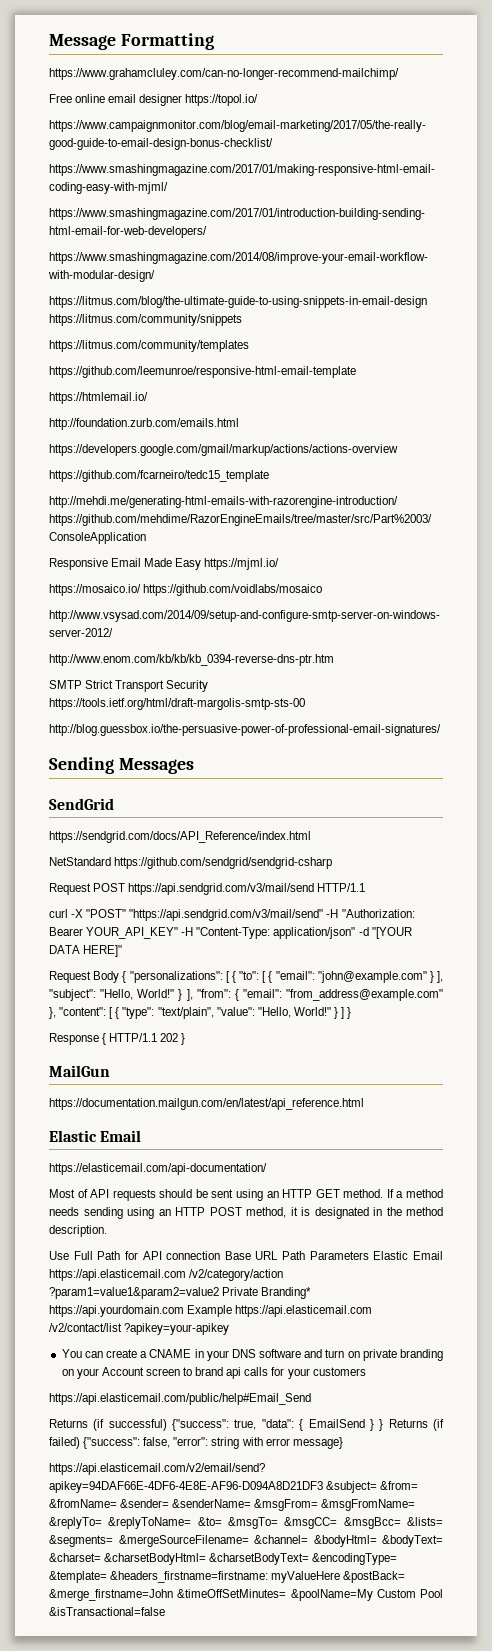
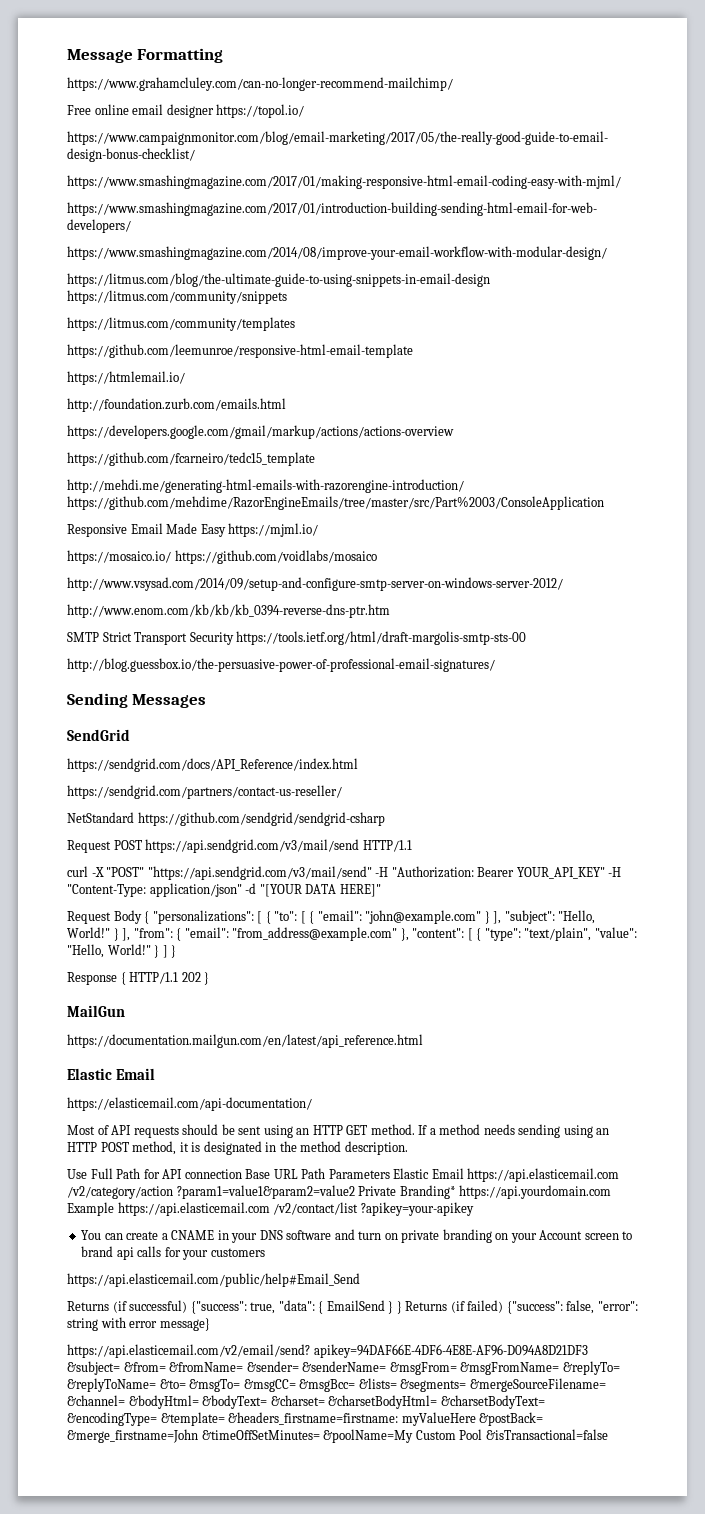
(311, 837) none -> [67,785,342,799] // https://sendgrid.com/partners/contact-us-reseller/

